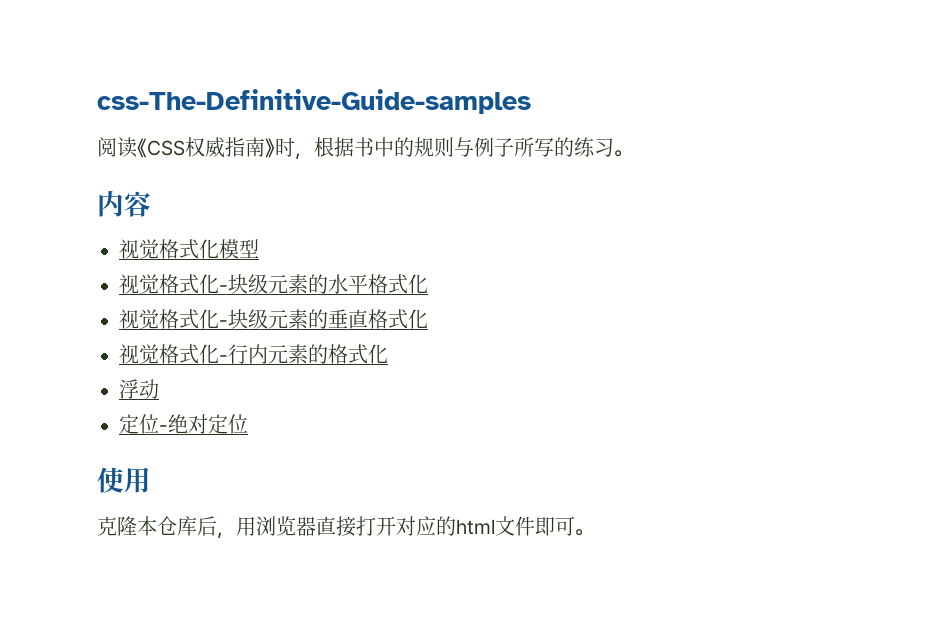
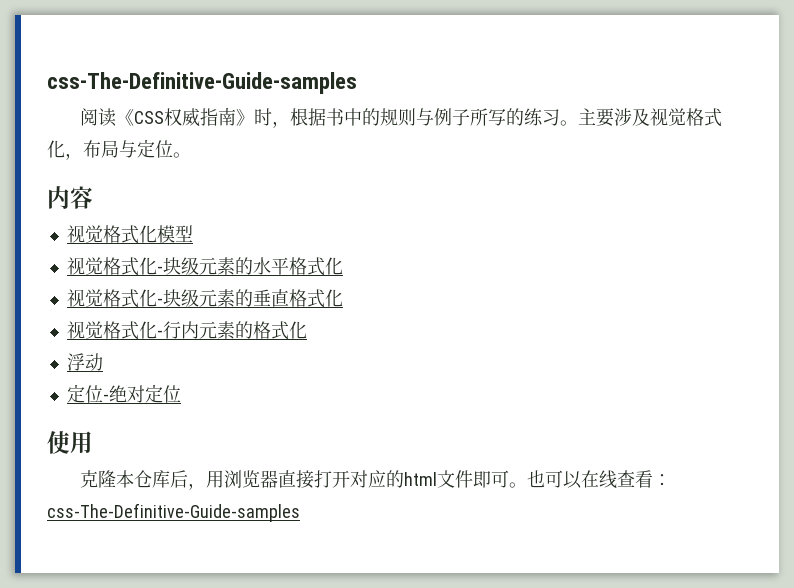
(633, 153) none -> [577,108,722,127] [47,139,191,160] 主要涉及视觉格式化，布局与定位。
(594, 532) none -> [526,470,671,489] [47,503,300,522] 也可以在线查看：css-The-Definitive-Guide-samples

